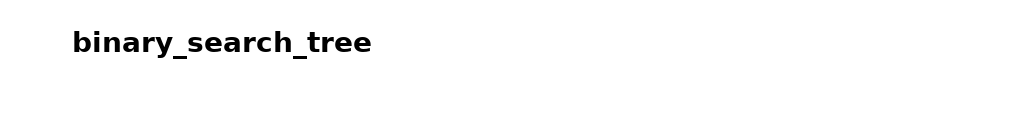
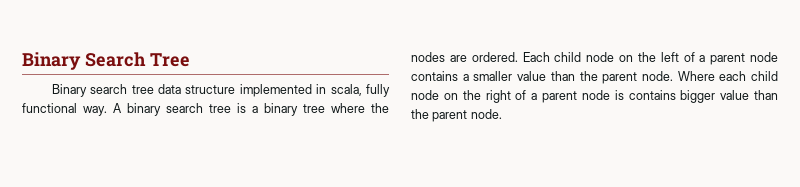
[72,31,372,59] binary_search_tree -> [22,52,190,70] [51,84,391,97] [22,103,389,116] [411,52,778,65] [411,71,778,84] [411,90,778,103] [411,109,502,122] Binary Search Tree // Binary search tree data structure implemented in scala, fully functional way. A binary search tree is a binary tree where the nodes are ordered. Each child node on the left of a parent node contains a smaller value than the parent node. Where each child node on the right of a parent node is contains bigger value than the parent node.

